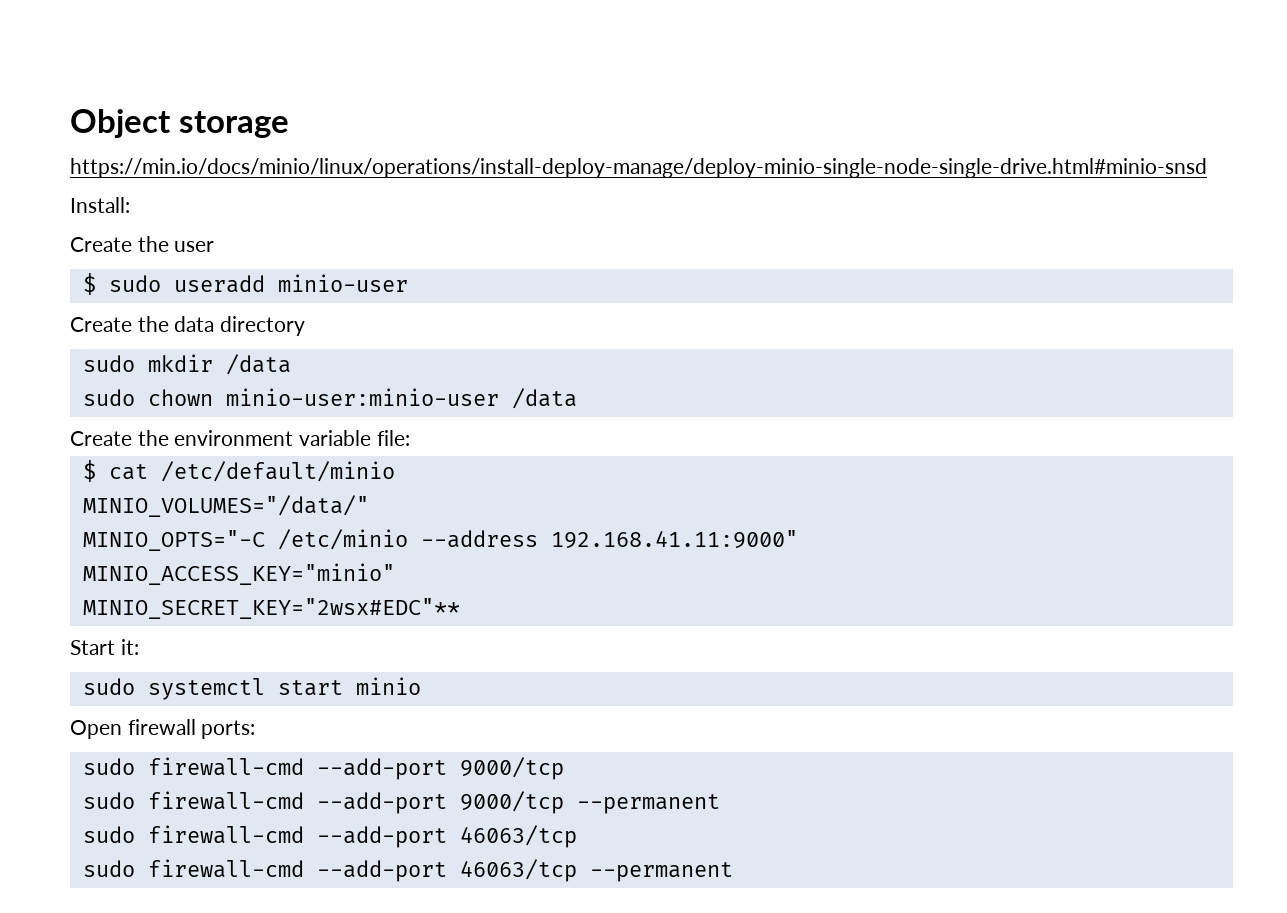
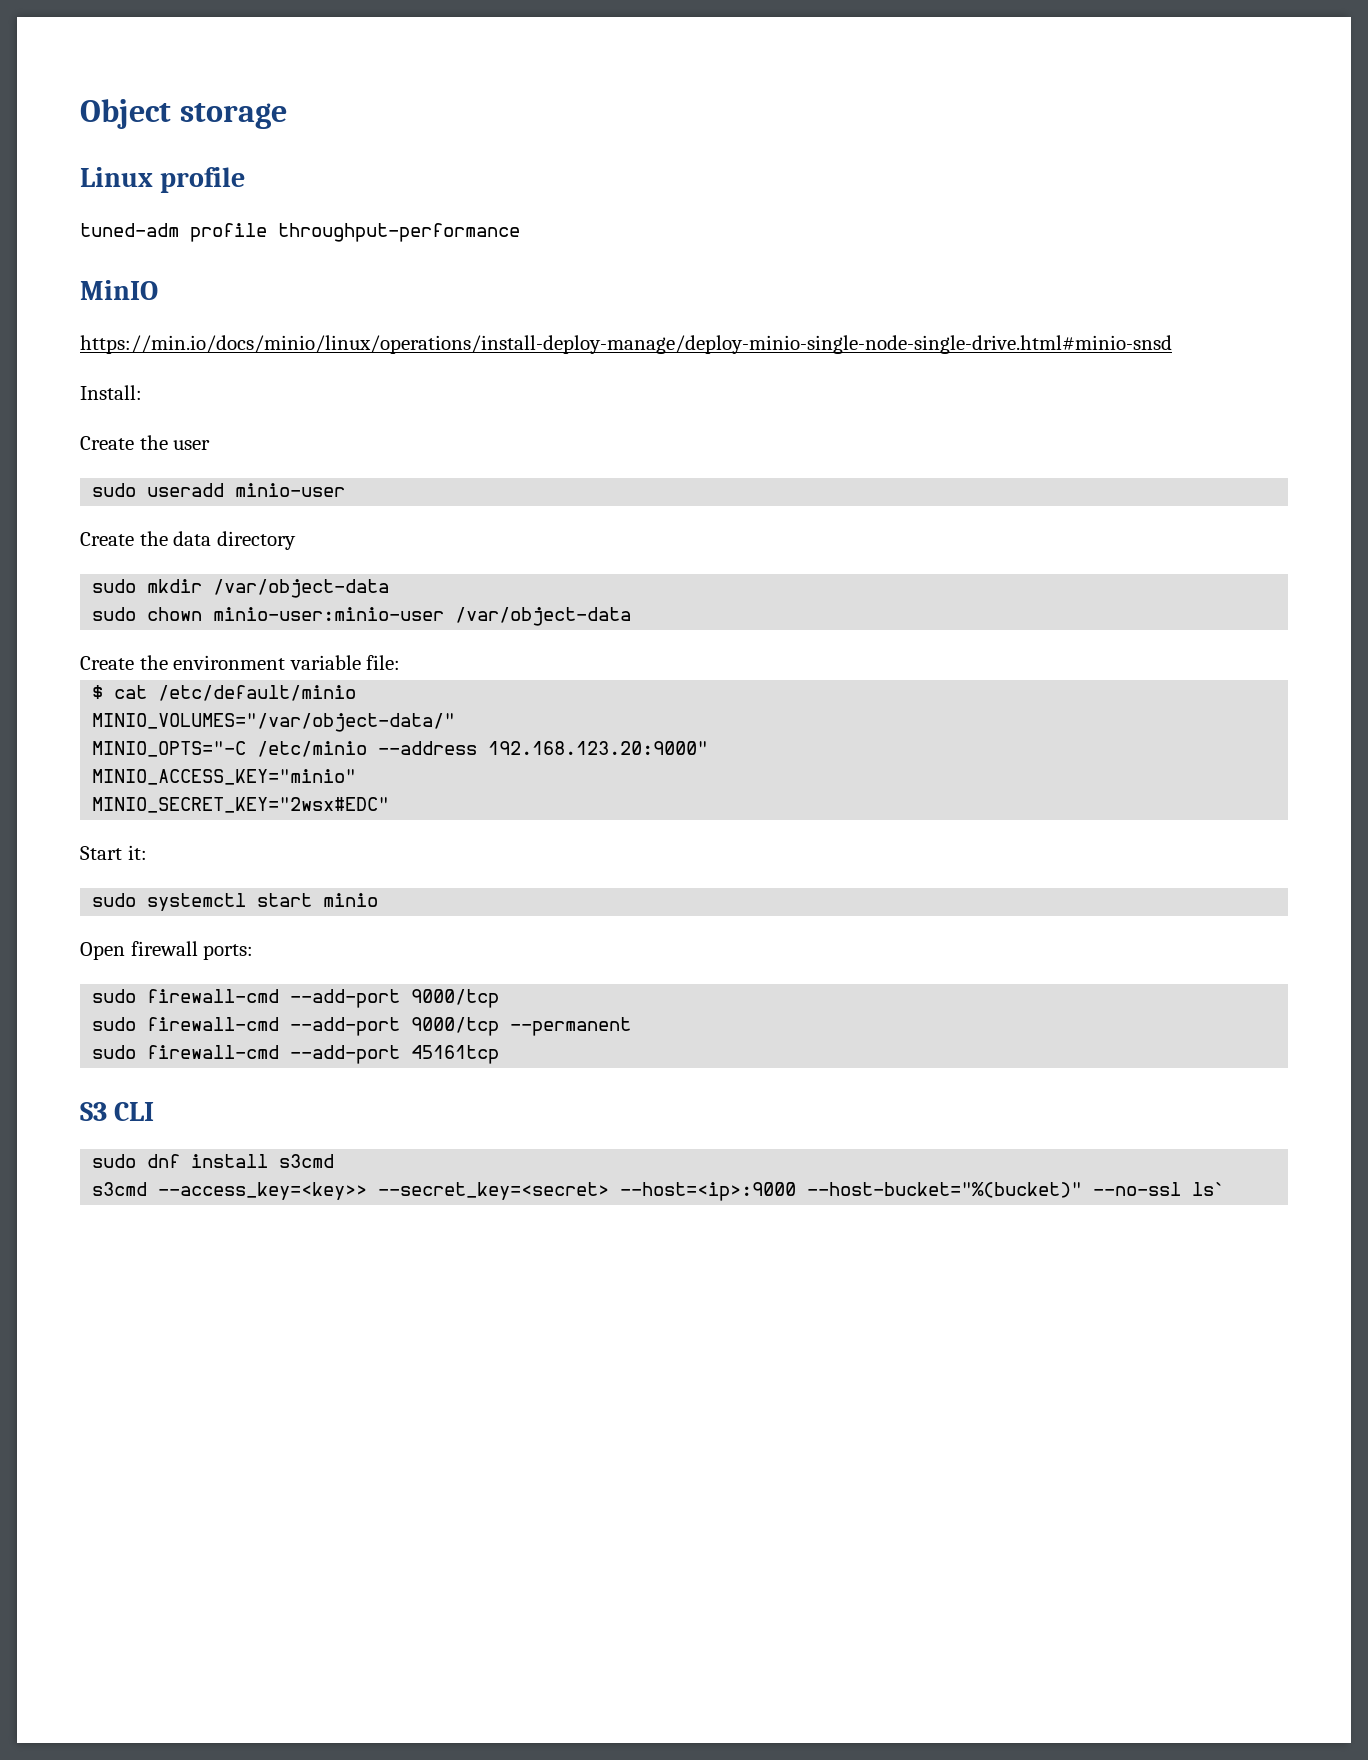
(289, 124) none -> [80,167,246,193] [80,223,520,242] [80,280,158,300] // Linux profile // tuned-adm profile throughput-performance // MinIO
[82,273,96,295] $ -> (211, 445) none
[225,354,291,375] /data -> [213,579,390,598] /var/object-data
[511,388,577,409] /data -> [455,607,632,626] /var/object-data
[82,495,369,517] MINIO_VOLUMES="/data/" -> [92,713,456,732] MINIO_VOLUMES="/var/object-data/"
[550,530,798,549] 192.168.41.11:9000" -> [488,741,709,755] 192.168.123.20:9000"
[82,598,460,619] MINIO_SECRET_KEY="2wsx#EDC"** -> [92,797,390,813] MINIO_SECRET_KEY="2wsx#EDC"
[459,825,577,848] [82,859,733,882] 46063/tcp // sudo firewall-cmd --add-port 46063/tcp --permanent -> [411,1045,500,1064] [80,1102,155,1121] [92,1154,335,1168] [92,1182,1226,1201] 45161tcp // S3 CLI // sudo dnf install s3cmd // s3cmd --access_key=<key>> --secret_key=<secret> --host=<ip>:9000 --host-bucket="%(bucket)" --no-ssl ls`

